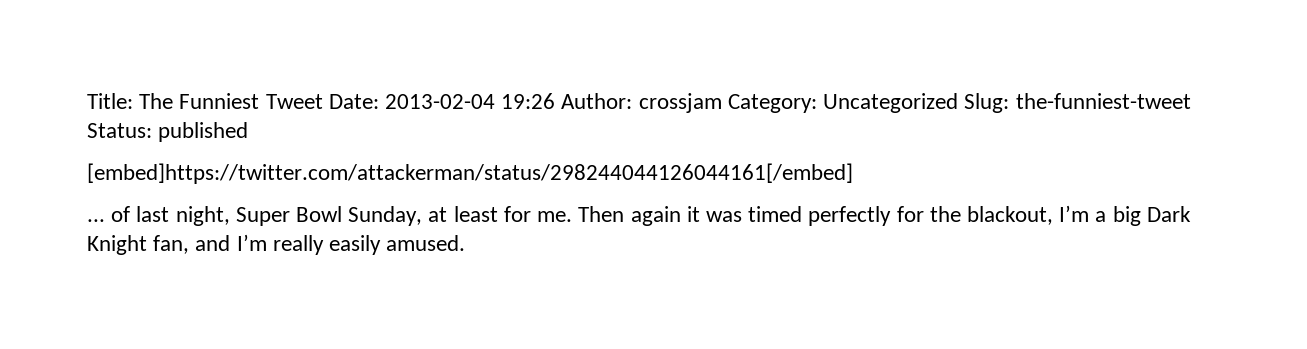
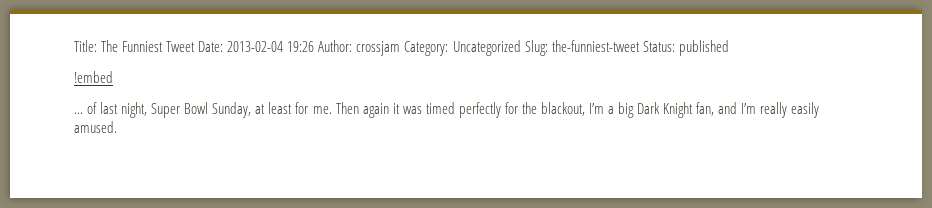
[87,163,853,184] [embed]https://twitter.com/attackerman/status/298244044126044161[/embed] -> [74,71,113,83] !embed

